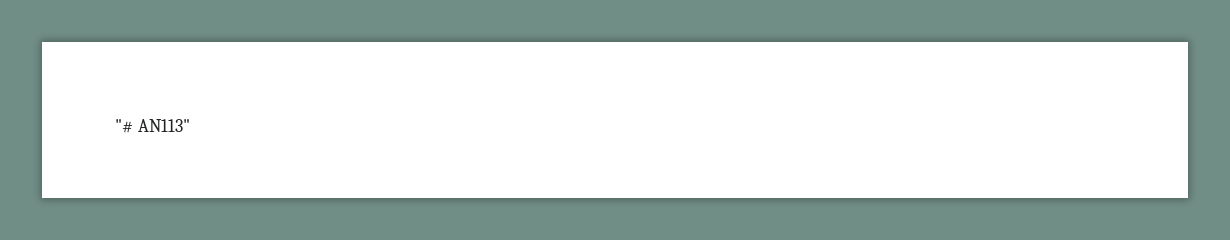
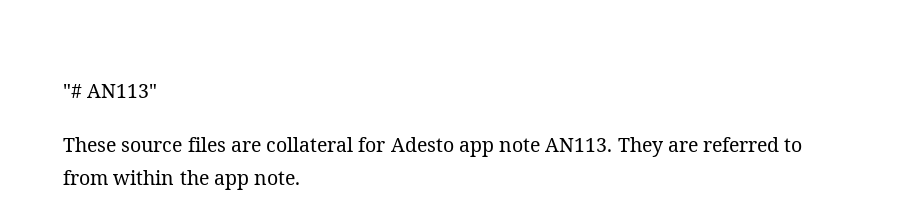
(190, 125) none -> [63,137,803,157] [63,170,301,190] // These source files are collateral for Adesto app note AN113. They are referred to from within the app note.

